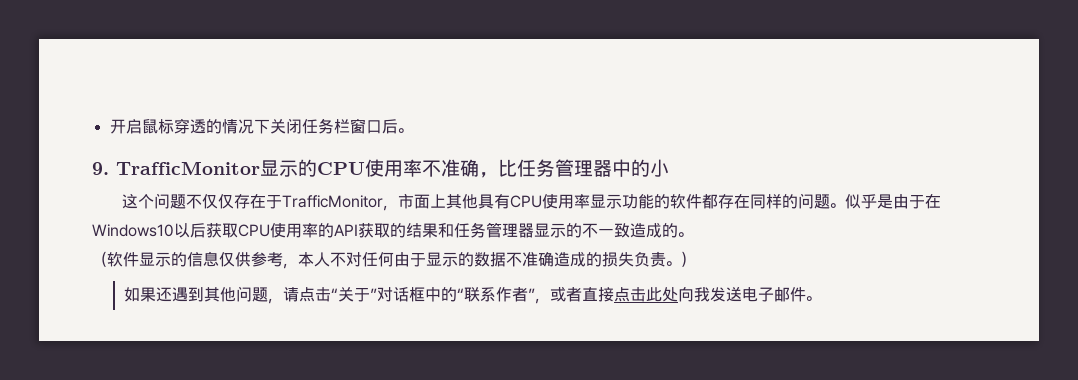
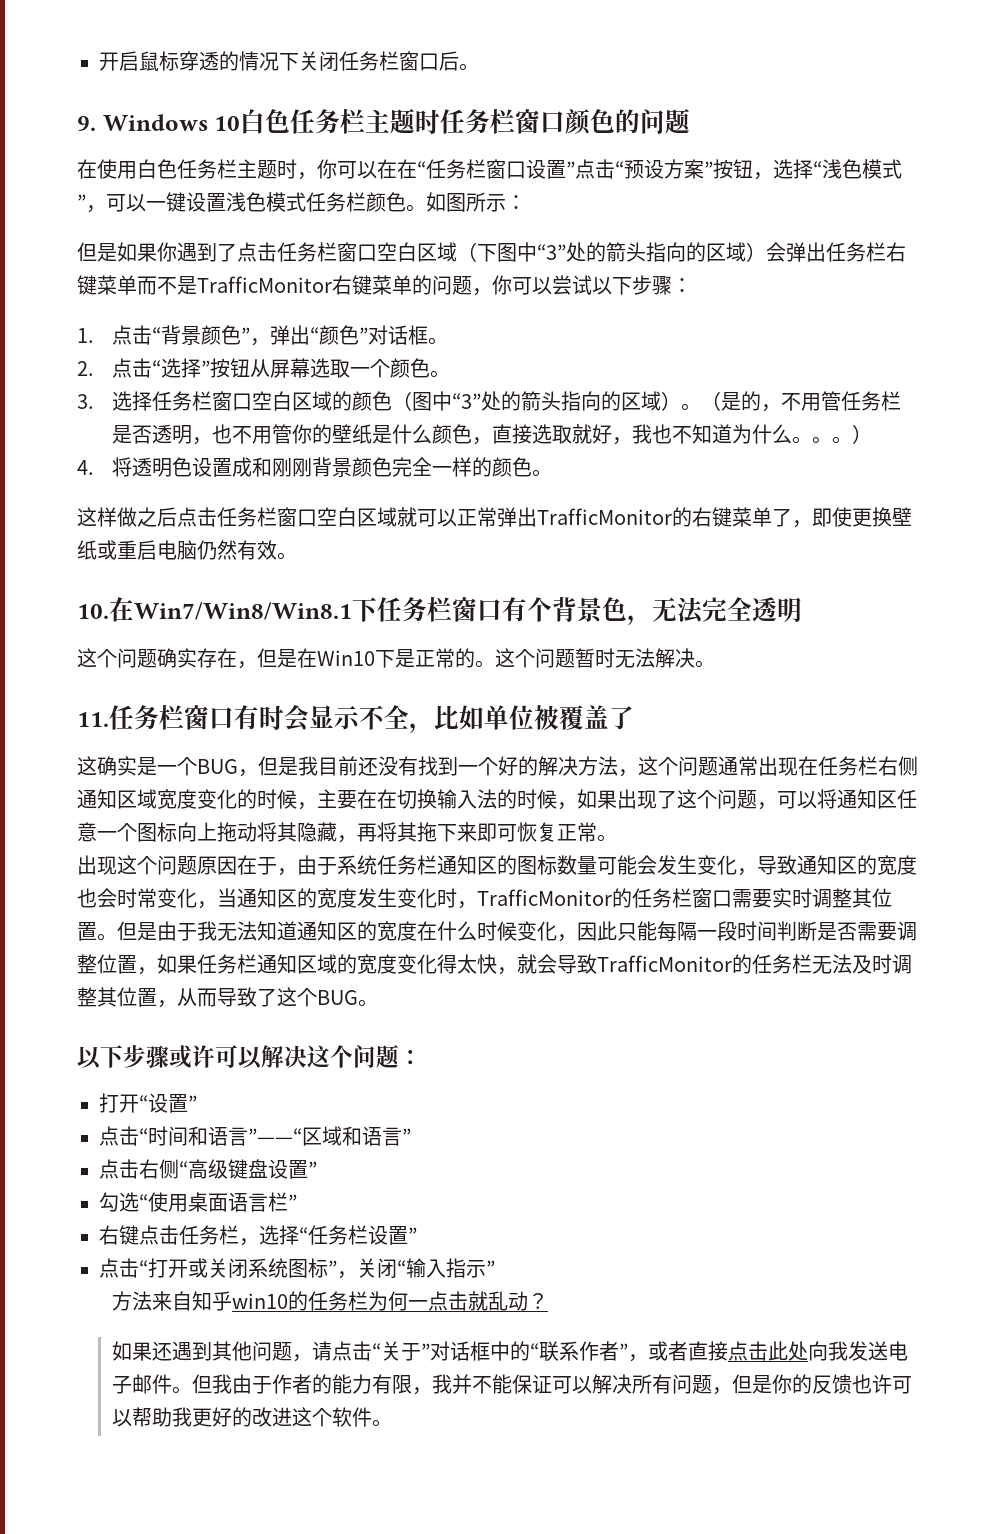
[116,159,669,178] [122,193,942,211] [92,222,693,238] [92,251,696,269] TrafficMonitor显示的CPU使用率不准确，比任务管理器中的小 // 这个问题不仅仅存在于TrafficMonitor，市面上其他具有CPU使用率显示功能的软件都存在同样的问题。似乎是由于在Windows10以后获取CPU使用率的API获取的结果和任务管理器显示的不一致造成的。 // （软件显示的信息仅供参考，本人不对任何由于显示的数据不准确造成的损失负责。） -> [102,108,691,135] [77,159,902,180] [77,192,526,213] [77,242,906,262] [77,275,692,296] [77,325,449,346] [77,358,451,378] [77,391,902,412] [112,424,873,445] [77,457,553,477] [77,507,912,528] [77,540,297,560] [77,597,802,625] [77,648,715,669] [77,705,634,733] [77,756,918,777] [77,789,917,810] [77,822,617,843] [77,855,917,876] [77,888,892,909] [77,921,917,942] [77,954,912,975] [77,987,378,1008] [77,1044,422,1069] [99,1093,197,1113] [99,1126,411,1146] [99,1159,317,1179] [99,1192,297,1212] [99,1225,417,1246] [99,1258,495,1279] [112,1291,549,1311] Windows 10白色任务栏主题时任务栏窗口颜色的问题 // 在使用白色任务栏主题时，你可以在在“任务栏窗口设置”点击“预设方案”按钮，选择“浅色模式”，可以一键设置浅色模式任务栏颜色。如图所示： // 但是如果你遇到了点击任务栏窗口空白区域（下图中“3”处的箭头指向的区域）会弹出任务栏右键菜单而不是TrafficMonitor右键菜单的问题，你可以尝试以下步骤： // 1.点击“背景颜色”，弹出“颜色”对话框。 // 2.点击“选择”按钮从屏幕选取一个颜色。 // 3.选择任务栏窗口空白区域的颜色（图中“3”处的箭头指向的区域）。（是的，不用管任务栏是否透明，也不用管你的壁纸是什么颜色，直接选取就好，我也不知道为什么。。。） // 4.将透明色设置成和刚刚背景颜色完全一样的颜色。 // 这样做之后点击任务栏窗口空白区域就可以正常弹出TrafficMonitor的右键菜单了，即使更换壁纸或重启电脑仍然有效。 // 10.在Win7/Win8/Win8.1下任务栏窗口有个背景色，无法完全透明 // 这个问题确实存在，但是在Win10下是正常的。这个问题暂时无法解决。 // 11.任务栏窗口有时会显示不全，比如单位被覆盖了 // 这确实是一个BUG，但是我目前还没有找到一个好的解决方法，这个问题通常出现在任务栏右侧通知区域宽度变化的时候，主要在在切换输入法的时候，如果出现了这个问题，可以将通知区任意一个图标向上拖动将其隐藏，再将其拖下来即可恢复正常。 // 出现这个问题原因在于，由于系统任务栏通知区的图标数量可能会发生变化，导致通知区的宽度也会时常变化，当通知区的宽度发生变化时，TrafficMonitor的任务栏窗口需要实时调整其位置。但是由于我无法知道通知区的宽度在什么时候变化，因此只能每隔一段时间判断是否需要调整位置，如果任务栏通知区域的宽度变化得太快，就会导致TrafficMonitor的任务栏无法及时调整其位置，从而导致了这个BUG。 // 以下步骤或许可以解决这个问题： // 打开“设置” // 点击“时间和语言”——“区域和语言” // 点击右侧“高级键盘设置” // 勾选“使用桌面语言栏” // 右键点击任务栏，选择“任务栏设置” // 点击“打开或关闭系统图标”，关闭“输入指示” // 方法来自知乎win10的任务栏为何一点击就乱动？
(821, 298) none -> [192,1374,913,1395] [112,1407,393,1427] 但我由于作者的能力有限，我并不能保证可以解决所有问题，但是你的反馈也许可以帮助我更好的改进这个软件。

